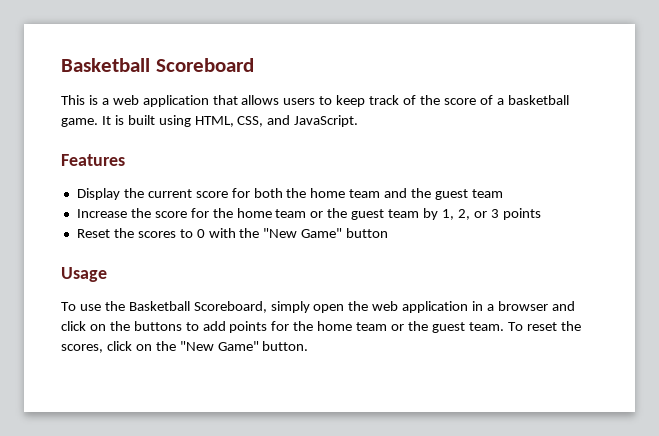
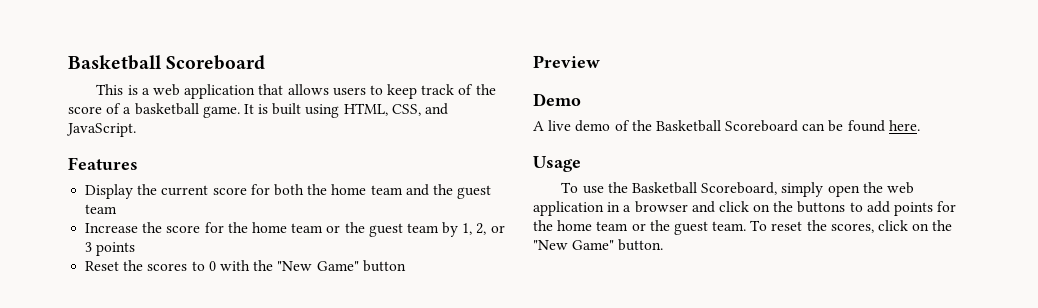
(389, 233) none -> [533,55,600,68] [533,93,581,106] [533,120,920,132] // Preview // Demo // A live demo of the Basketball Scoreboard can be found here.

